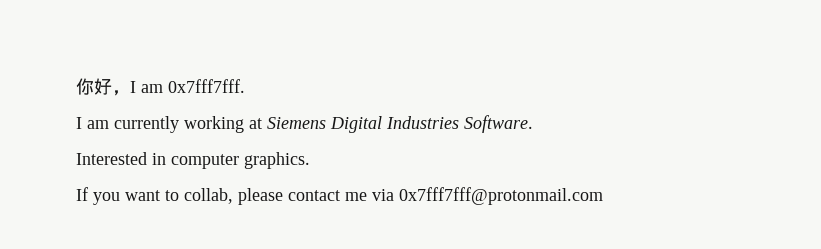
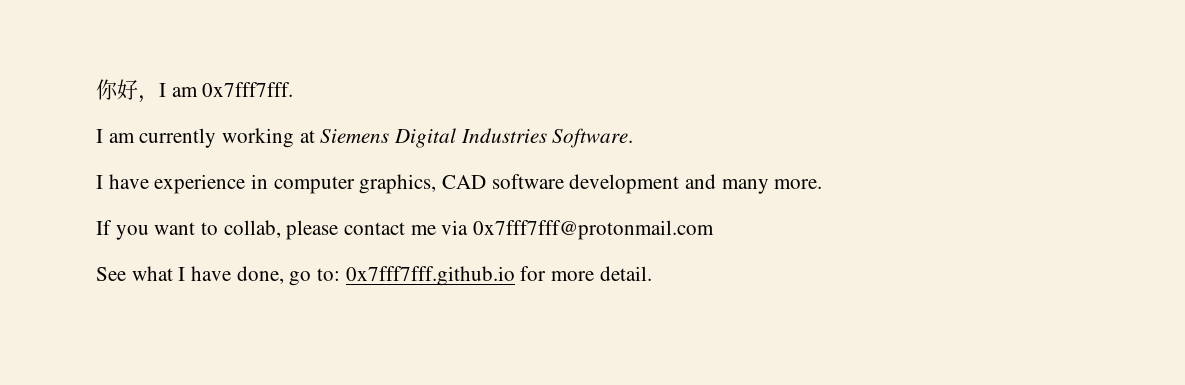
[76,152,310,169] Interested in computer graphics. -> [96,174,823,194] I have experience in computer graphics, CAD software development and many more.
(603, 196) none -> [96,266,652,286] // See what I have done, go to: 0x7fff7fff.github.io for more detail.

